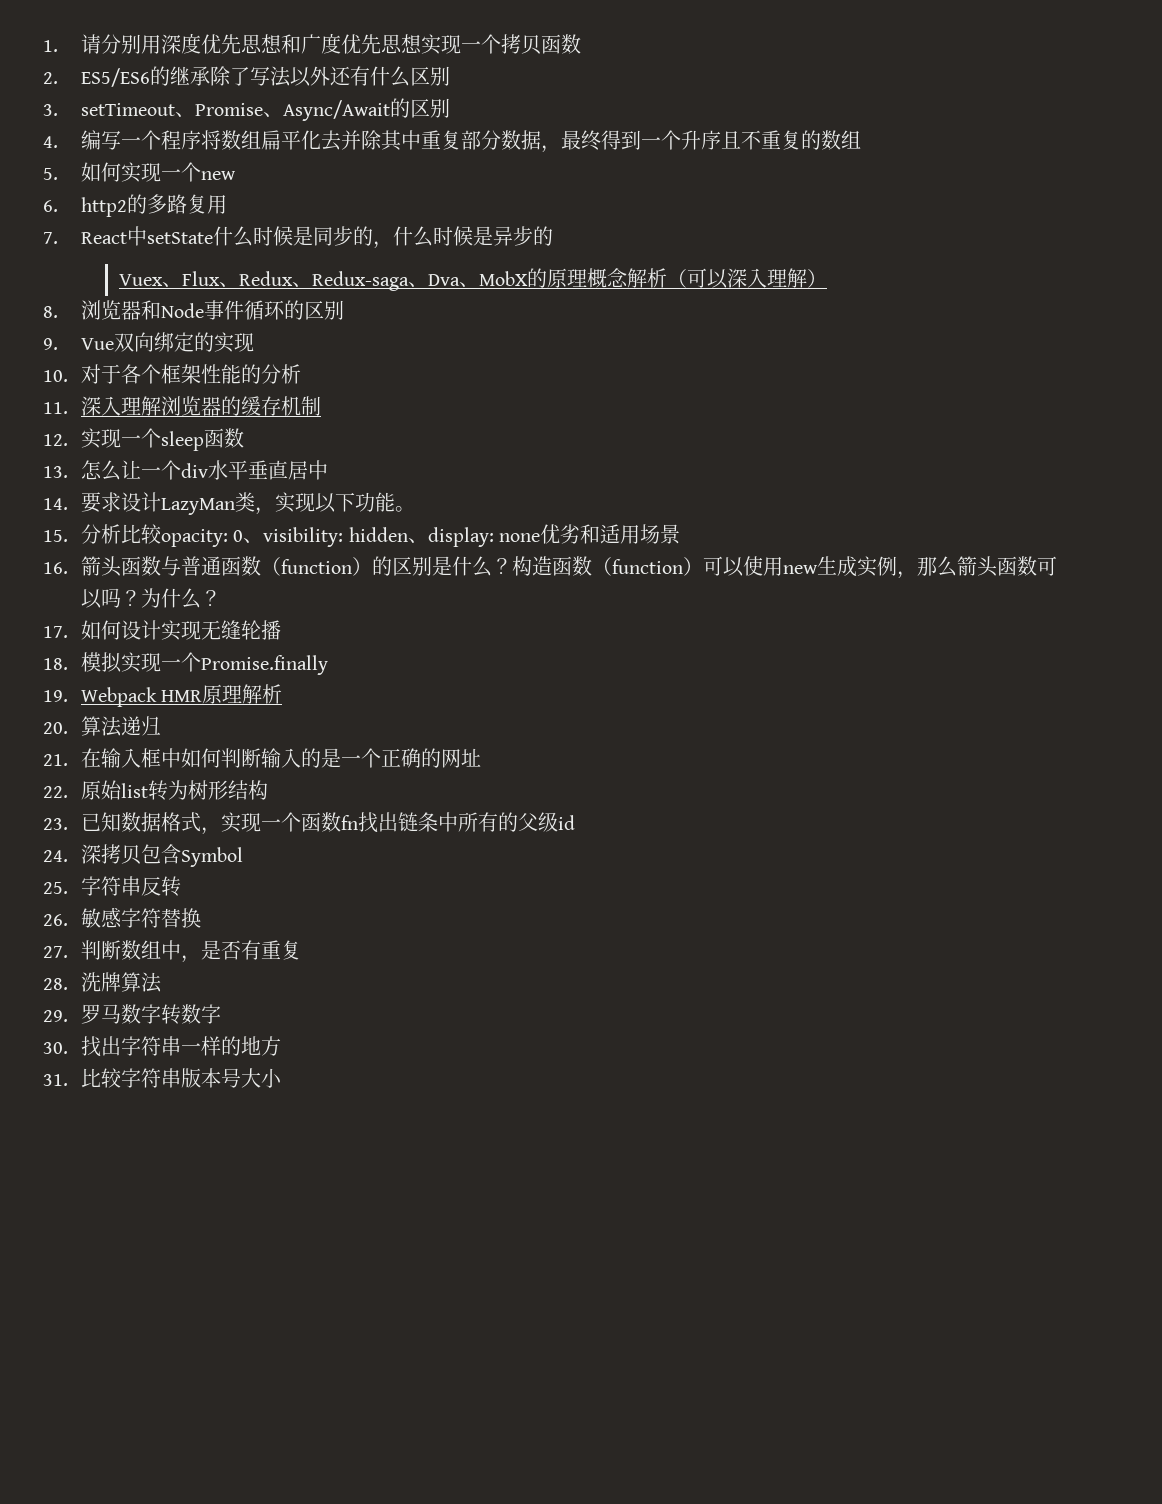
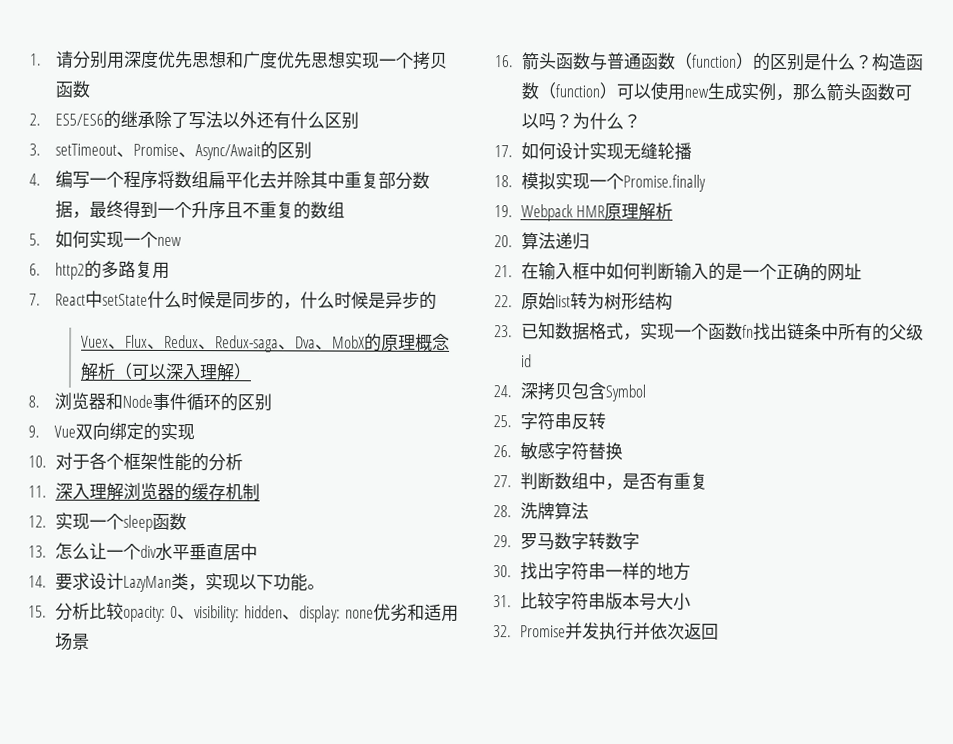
(282, 1078) none -> [493,622,719,641] // 32. Promise并发执行并依次返回

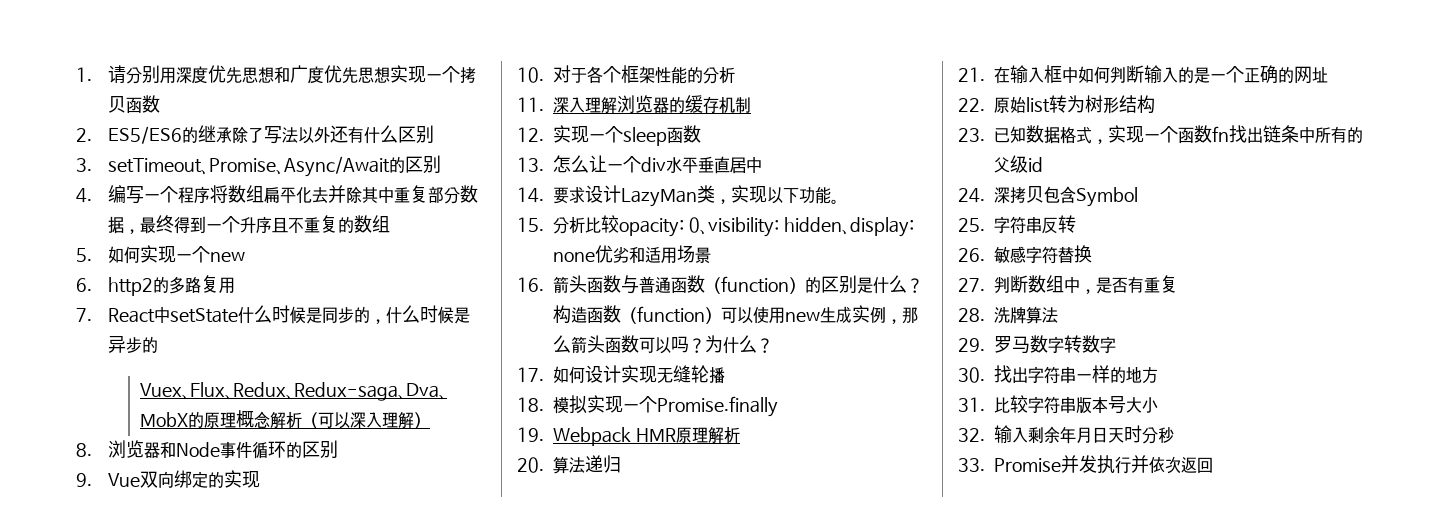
(512, 631) none -> [994,425,1174,444] [958,458,985,472] 输入剩余年月日天时分秒 // 33.

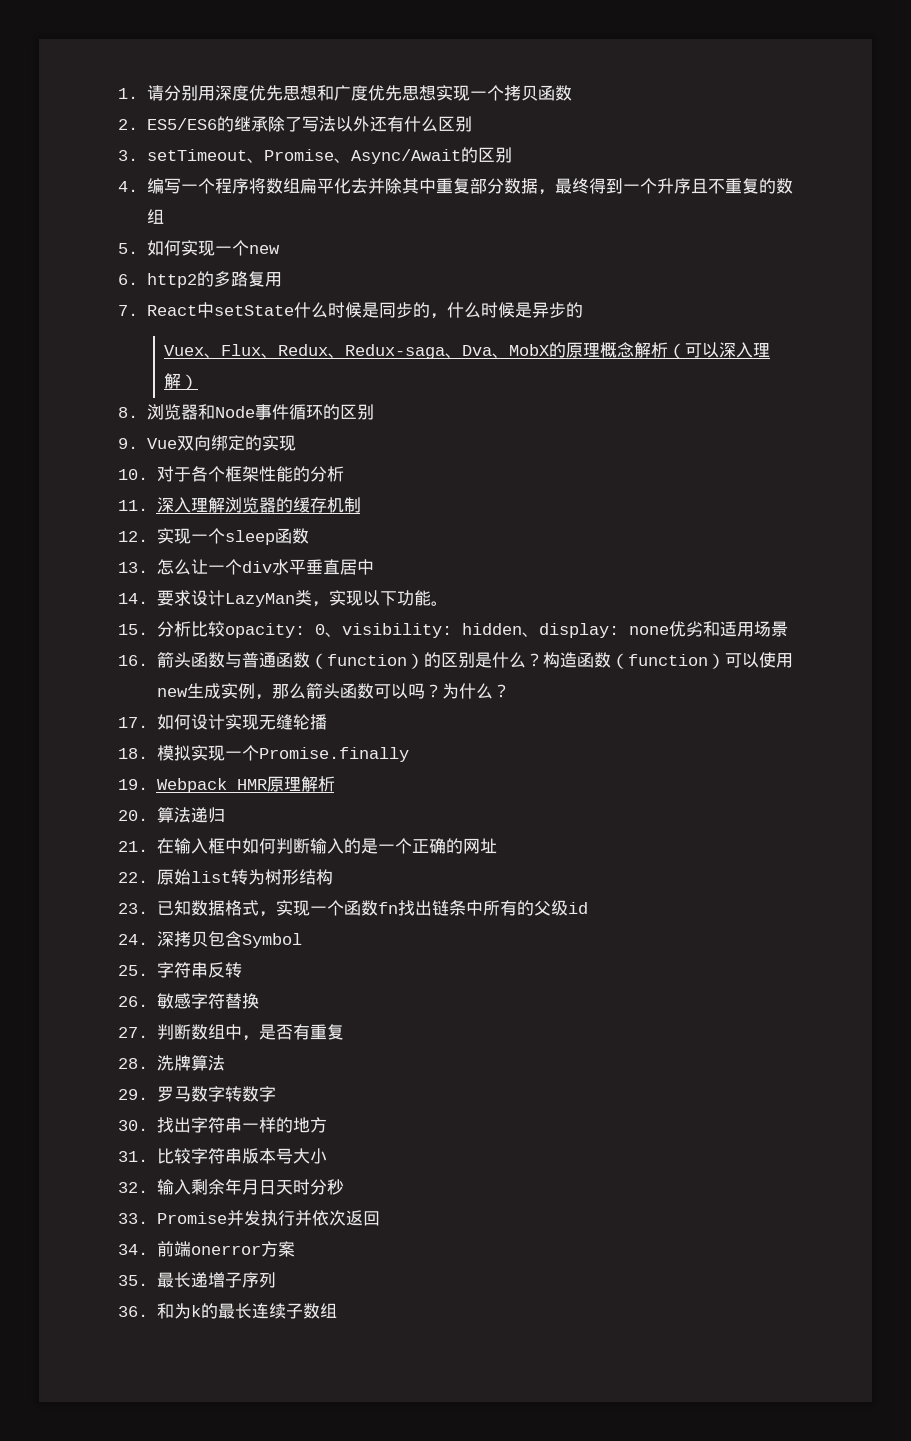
(1213, 465) none -> [118,1241,295,1257] [118,1272,276,1288] [118,1303,337,1319] // 34.前端onerror方案 // 35.最长递增子序列 // 36.和为k的最长连续子数组

